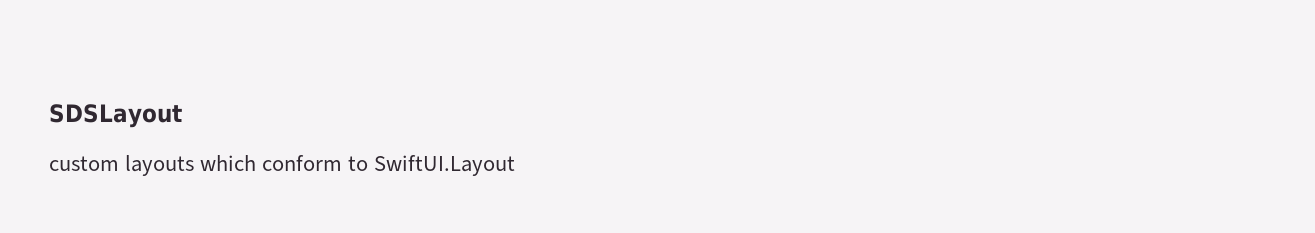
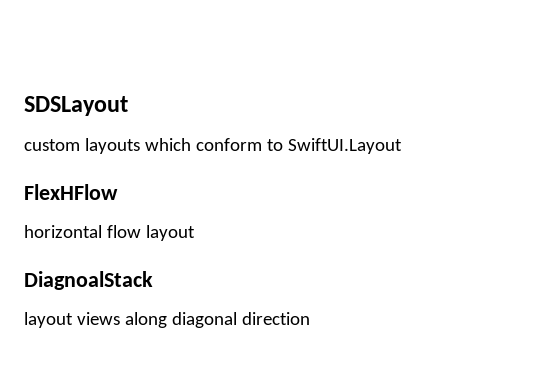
(516, 165) none -> [24,184,118,200] [24,225,195,241] [24,271,153,290] [24,312,310,328] // FlexHFlow // horizontal flow layout // DiagnoalStack // layout views along diagonal direction

